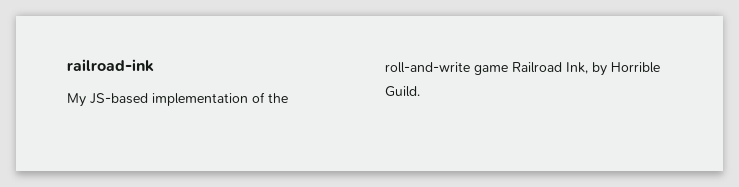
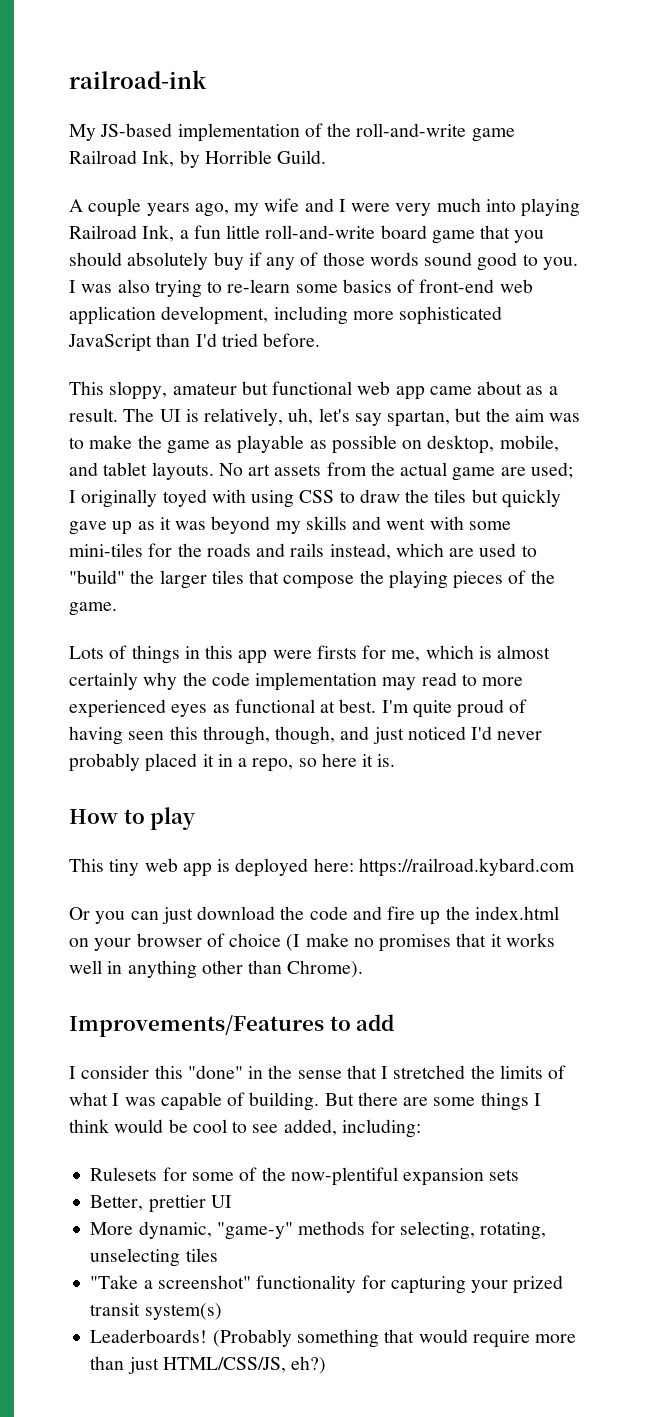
(420, 91) none -> [69,198,581,217] [69,225,545,244] [69,252,578,271] [69,279,533,298] [69,306,503,325] [68,333,321,352] [69,381,558,400] [69,408,581,427] [69,435,559,454] [69,462,573,481] [69,489,561,508] [69,516,511,535] [69,543,537,560] [69,570,555,589] [69,602,117,616] [69,645,551,664] [69,672,524,691] [69,699,528,718] [69,726,543,745] [69,753,396,772] [69,807,196,830] [69,858,575,877] [69,906,559,925] [69,933,555,952] [69,960,364,979] [69,1014,395,1037] [69,1065,567,1079] [69,1092,541,1111] [69,1119,421,1138] [90,1167,520,1186] [90,1195,232,1213] [90,1221,547,1240] [90,1248,218,1267] [90,1275,564,1294] [90,1303,222,1320] [90,1329,577,1348] [90,1356,327,1374] // A couple years ago, my wife and I were very much into playing Railroad Ink, a fun little roll-and-write board game that you should absolutely buy if any of those words sound good to you. I was also trying to re-learn some basics of front-end web application development, including more sophisticated JavaScript than I'd tried before. // This sloppy, amateur but functional web app came about as a result. The UI is relatively, uh, let's say spartan, but the aim was to make the game as playable as possible on desktop, mobile, and tablet layouts. No art assets from the actual game are used; I originally toyed with using CSS to draw the tiles but quickly gave up as it was beyond my skills and went with some mini-tiles for the roads and rails instead, which are used to "build" the larger tiles that compose the playing pieces of the game. // Lots of things in this app were firsts for me, which is almost certainly why the code implementation may read to more experienced eyes as functional at best. I'm quite proud of having seen this through, though, and just noticed I'd never probably placed it in a repo, so here it is. // How to play // This tiny web app is deployed here: https://railroad.kybard.com // Or you can just download the code and fire up the index.html on your browser of choice (I make no promises that it works well in anything other than Chrome). // Improvements/Features to add // I consider this "done" in the sense that I stretched the limits of what I was capable of building. But there are some things I think would be cool to see added, including: // Rulesets for some of the now-plentiful expansion sets // Better, prettier UI // More dynamic, "game-y" methods for selecting, rotating, unselecting tiles // "Take a screenshot" functionality for capturing your prized transit system(s) // Leaderboards! (Probably something that would require more than just HTML/CSS/JS, eh?)

